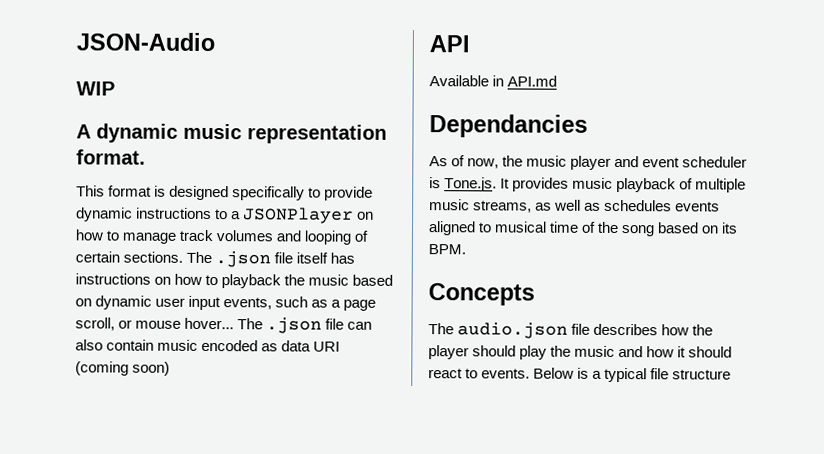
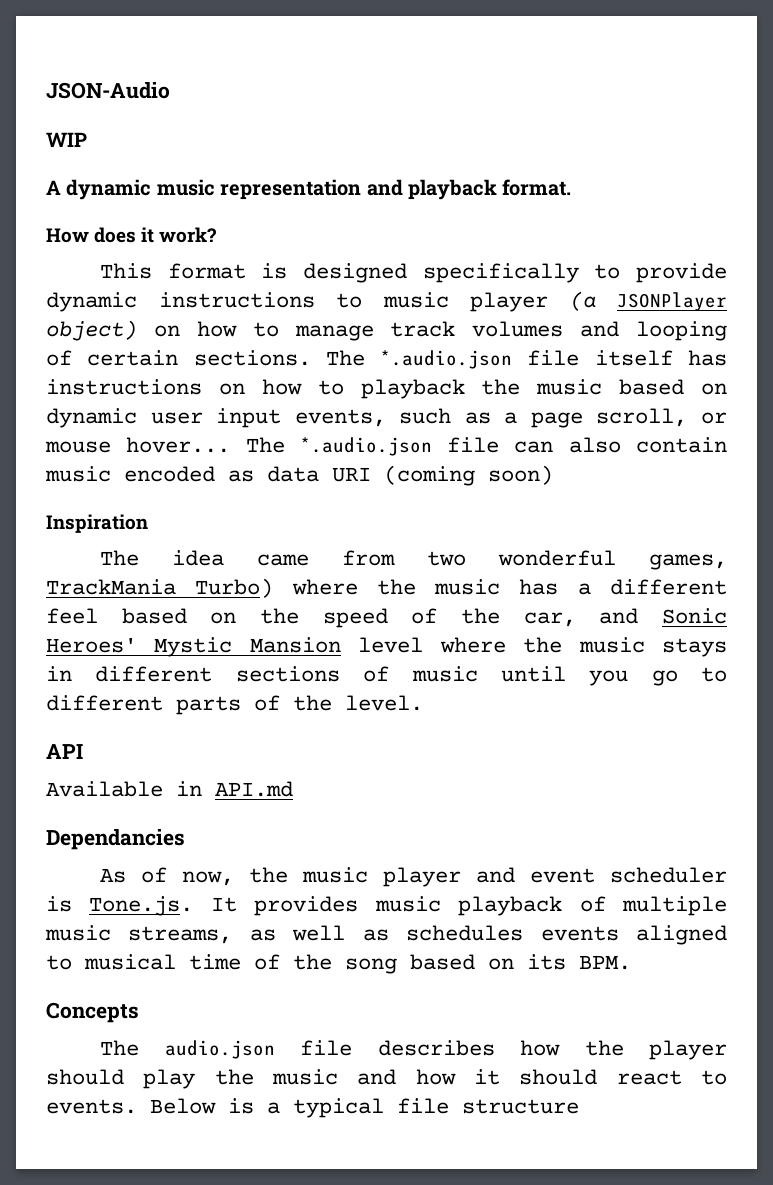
(387, 134) none -> [366,179,497,200] and playback
(146, 157) none -> [46,227,218,243] // How does it work?
[231,207,355,224] a JSONPlayer -> [382,291,727,312] [46,320,137,341] music player (a JSONPlayer object)
[215,251,272,268] .json -> [380,350,513,369] *.audio.json
[266,317,323,334] .json -> [299,437,432,456] *.audio.json
(171, 368) none -> [46,514,148,533] [100,550,727,570] [46,578,727,598] [46,608,727,628] [46,637,728,657] [46,666,727,686] [46,695,423,715] // Inspiration // The idea came from two wonderful games, TrackMania Turbo) where the music has a different feel based on the speed of the car, and Sonic Heroes' Mystic Mansion level where the music stays in different sections of music until you go to different parts of the level.

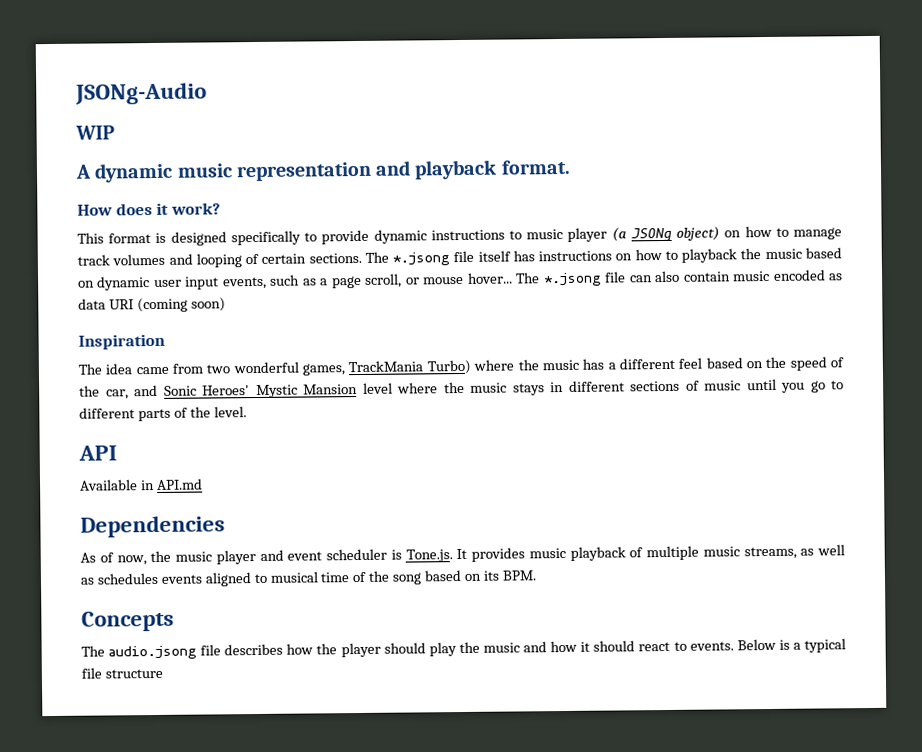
[46,82,170,99] JSON-Audio -> [75,82,207,105] JSONg-Audio
[617,292,727,311] JSONPlayer -> [630,227,672,242] JSONg
[380,350,513,369] *.audio.json -> [392,252,451,266] *.jsong
[299,437,432,456] *.audio.json -> [542,272,602,287] *.jsong
[46,829,185,850] Dependancies -> [80,515,225,538] Dependencies
[164,1040,275,1059] audio.json -> [108,645,198,660] audio.jsong

